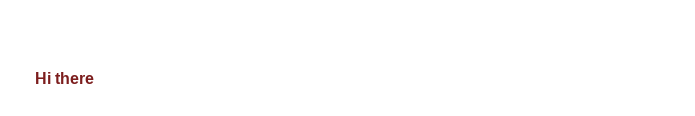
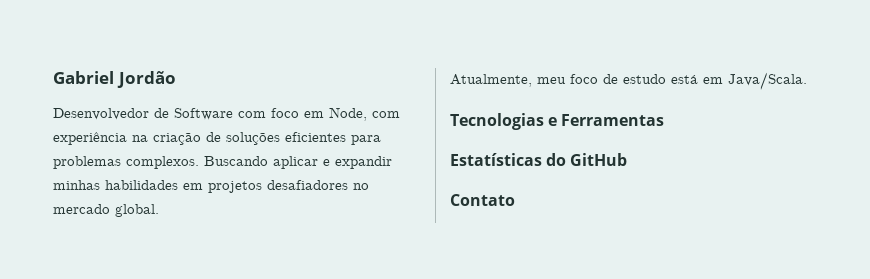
[35,72,95,84] Hi there -> [53,71,176,88] [53,107,400,121] [53,132,381,145] [53,156,392,169] [53,180,369,193] [53,204,159,217] [450,72,807,90] [450,113,665,130] [450,153,628,166] [450,194,515,206] Gabriel Jordão // Desenvolvedor de Software com foco em Node, com experiência na criação de soluções eficientes para problemas complexos. Buscando aplicar e expandir minhas habilidades em projetos desafiadores no mercado global. // Atualmente, meu foco de estudo está em Java/Scala. // Tecnologias e Ferramentas // Estatísticas do GitHub // Contato

